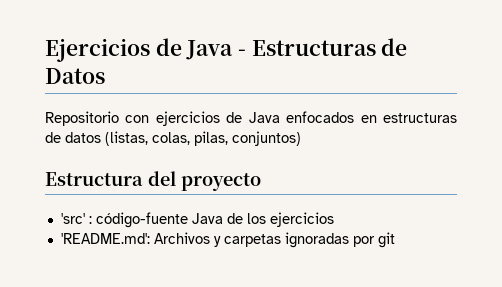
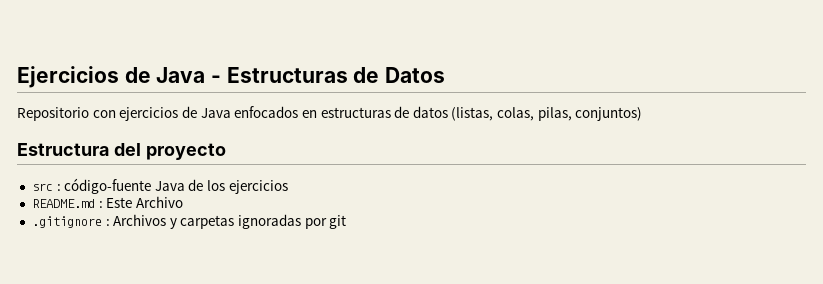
[60,213,85,224] 'src' -> [31,183,53,191] src
[60,233,150,244] 'README.md': -> [31,196,183,208] [31,216,110,228] README.md : Este Archivo // .gitignore :

